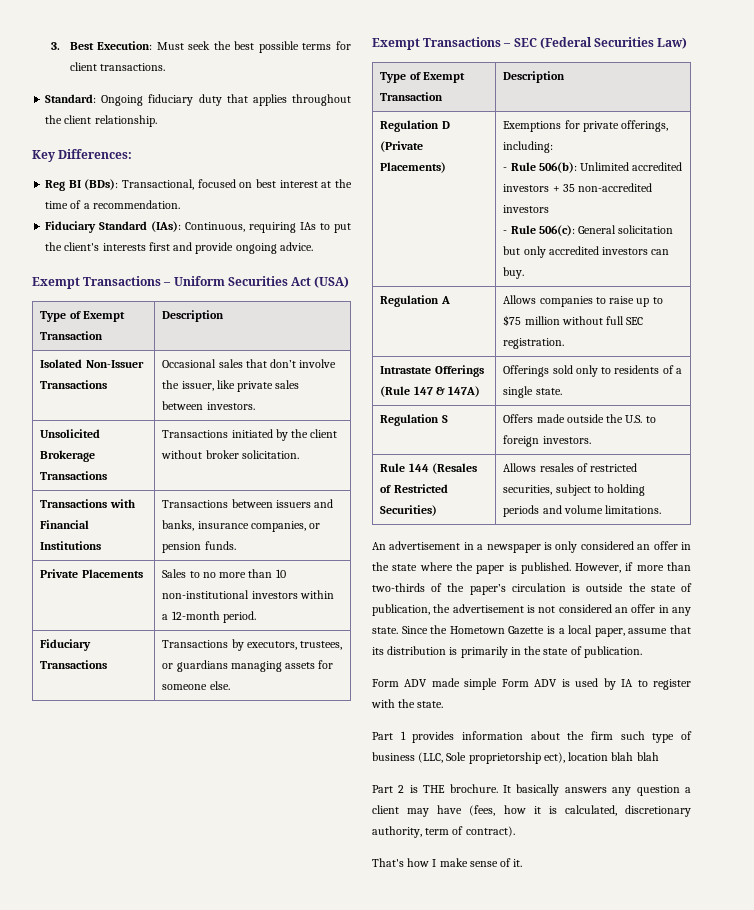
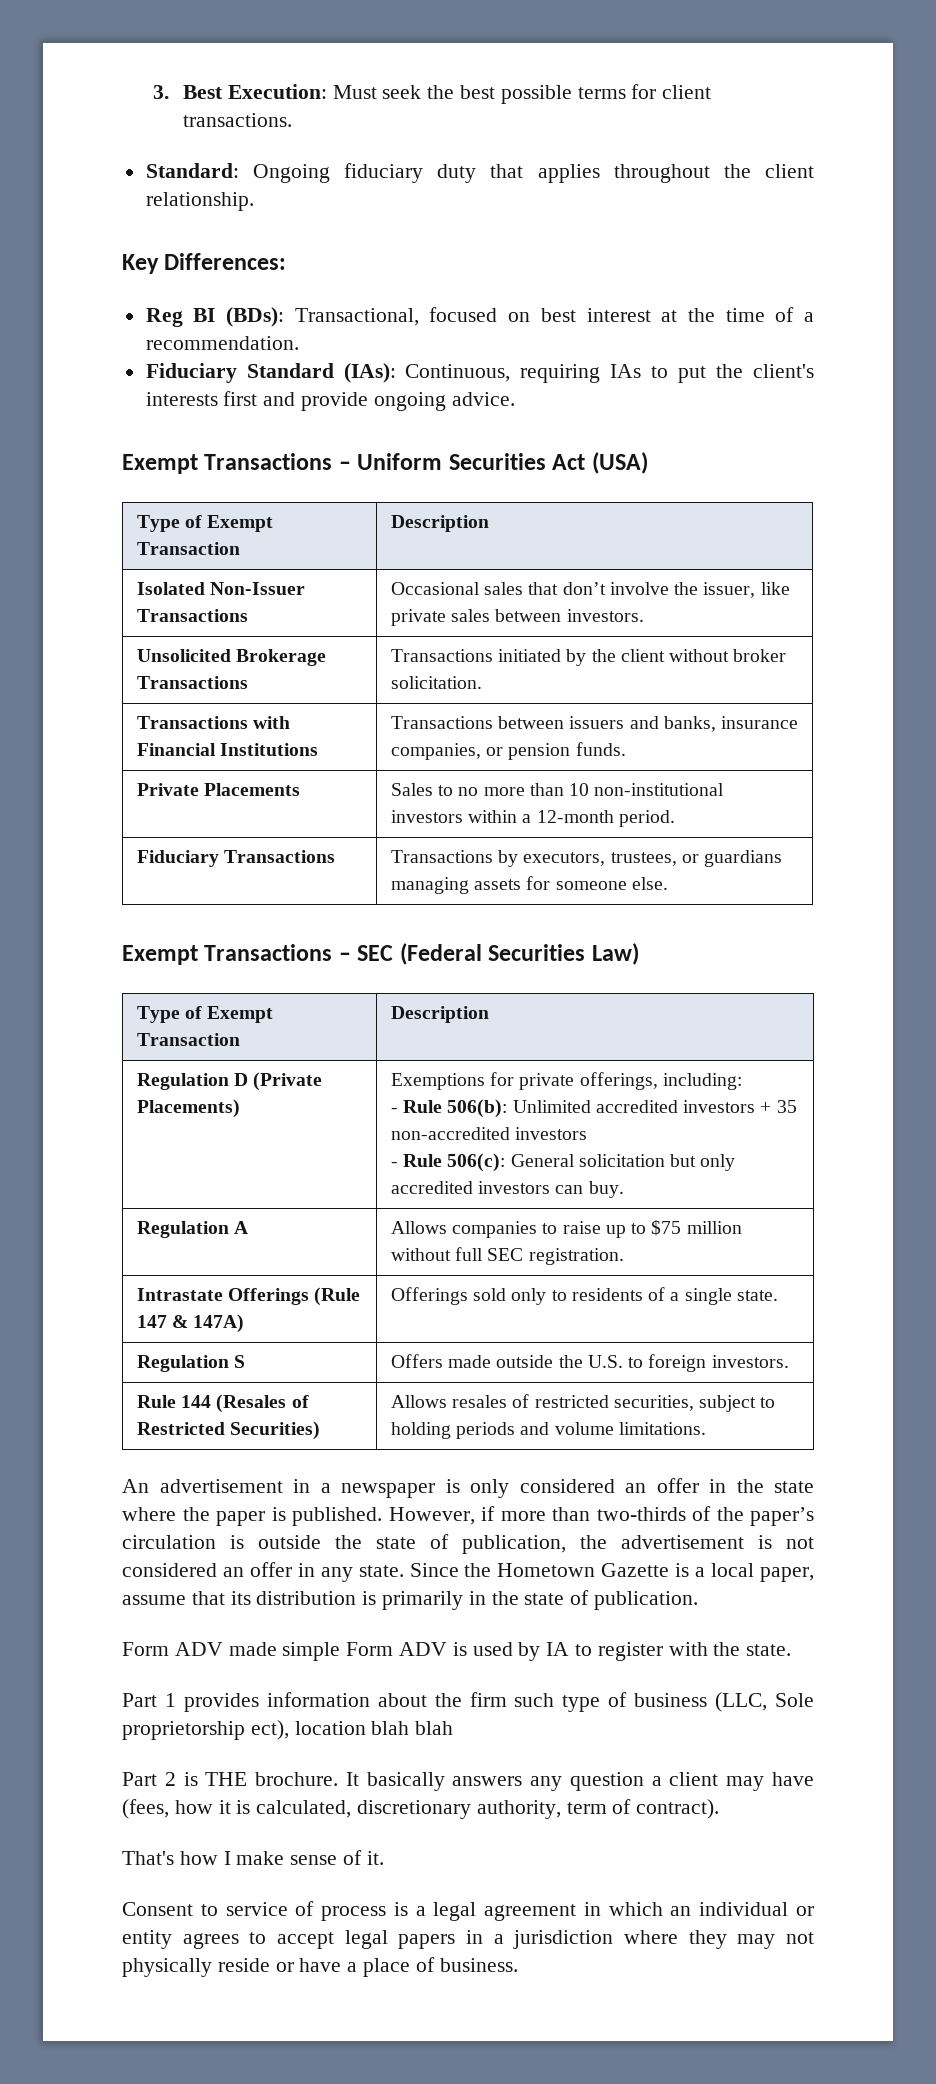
(523, 863) none -> [122,1901,814,1921] [122,1930,814,1949] [122,1957,518,1977] // Consent to service of process is a legal agreement in which an individual or entity agrees to accept legal papers in a jurisdiction where they may not physically reside or have a place of business.

